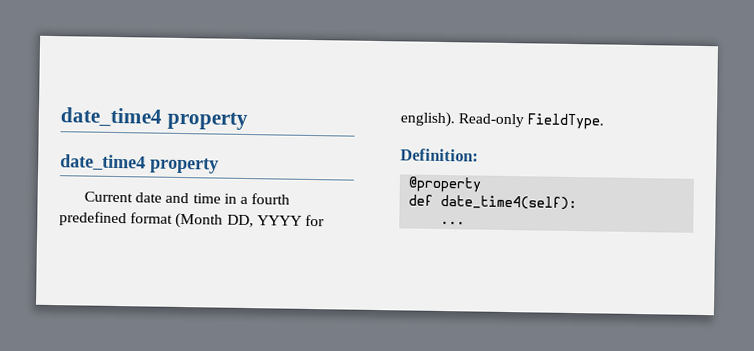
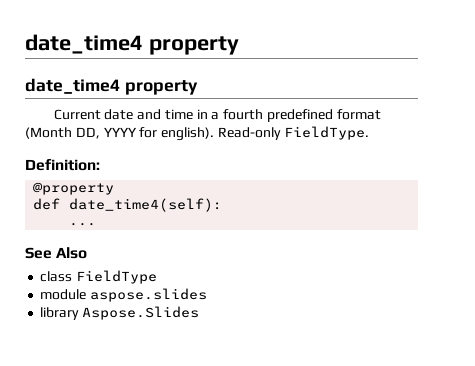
(466, 222) none -> [25,247,88,259] [40,270,158,284] [40,288,208,302] [40,306,200,320] // See Also // class FieldType // module aspose.slides // library Aspose.Slides

